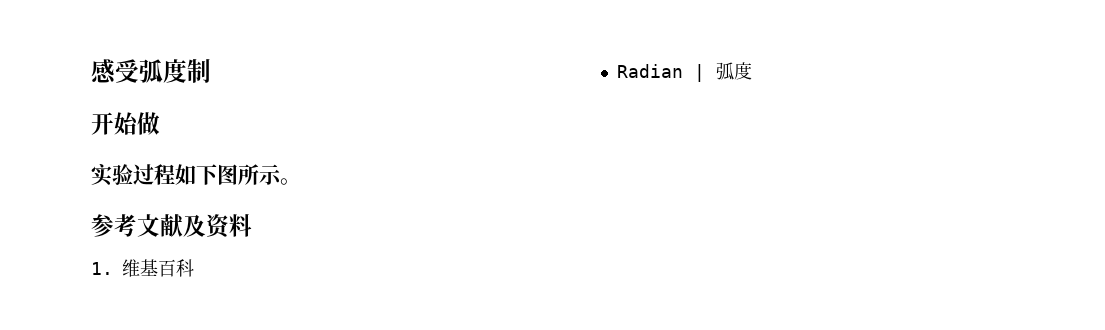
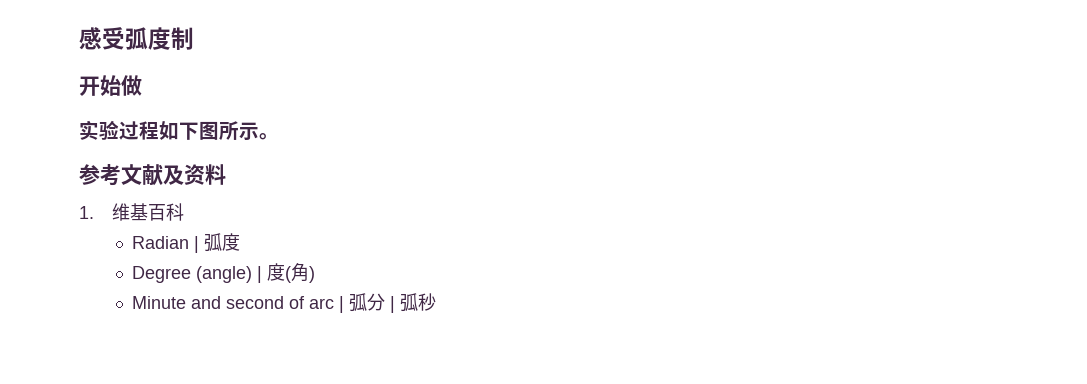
(752, 71) none -> [131,263,315,283] [131,293,436,313] // Degree (angle) | 度(角) // Minute and second of arc | 弧分 | 弧秒

